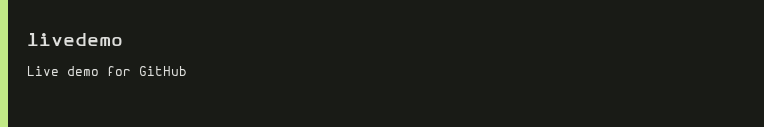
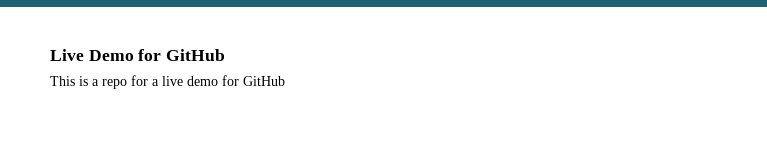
[27,33,123,46] [27,66,59,76] livedemo // Live -> [50,49,226,61] [50,75,183,89] Live Demo for GitHub // This is a repo for a live

